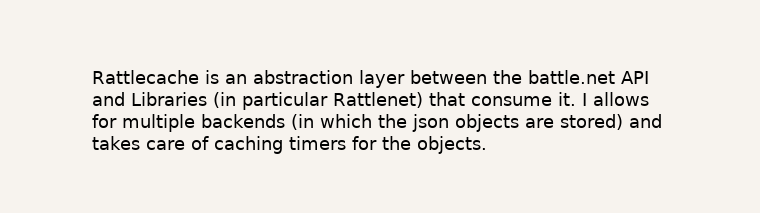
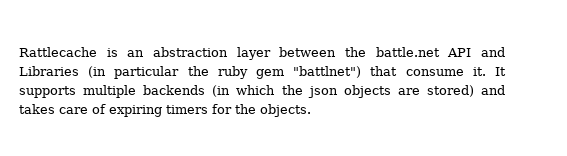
[333,92,649,108] [92,114,117,128] Rattlenet) that consume it. I allows for -> [187,66,506,79] [19,86,76,98] the ruby gem "battlnet") that consume it. It supports
[214,136,283,154] caching -> [109,105,162,117] expiring

